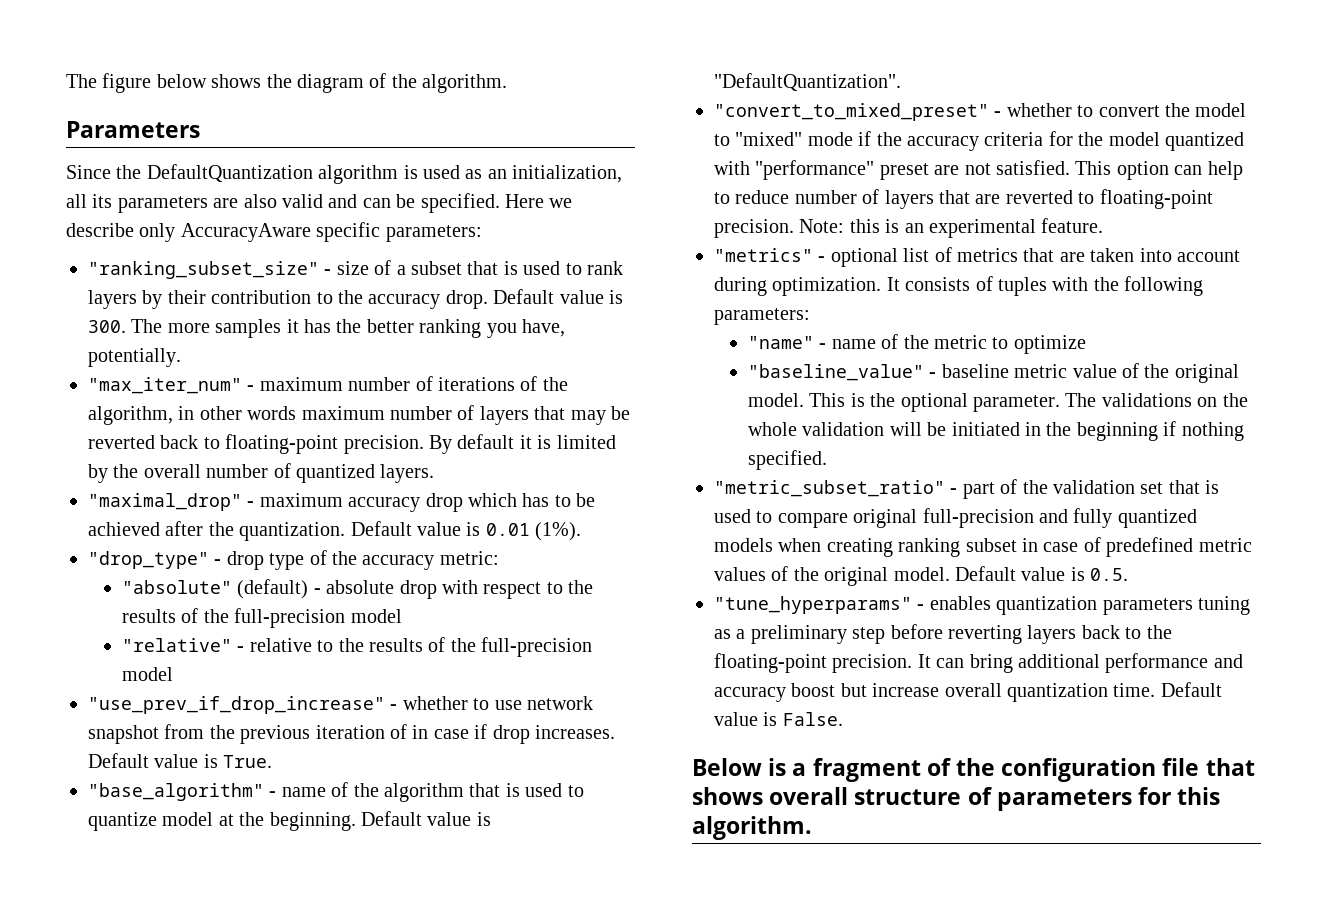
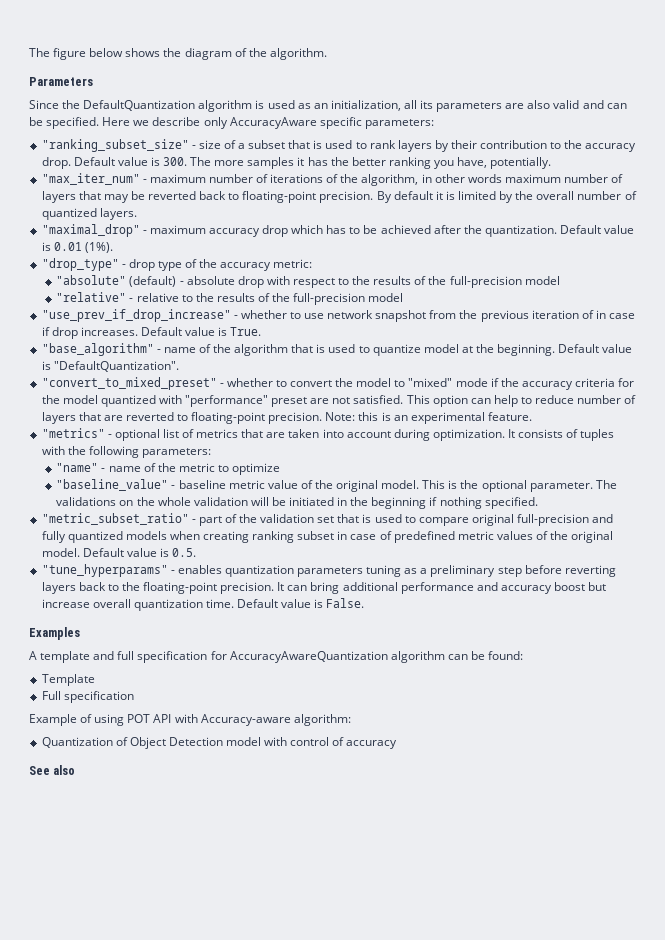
[692,758,1255,782] [692,787,1221,811] [692,816,812,840] Below is a fragment of the configuration file that shows overall structure of parameters for this algorithm. -> [29,627,80,640] [29,651,524,663] [41,674,95,686] [41,691,134,703] [29,714,351,726] [41,737,398,749] [29,765,76,775] Examples // A template and full specification for AccuracyAwareQuantization algorithm can be found: // Template // Full specification // Example of using POT API with Accuracy-aware algorithm: // Quantization of Object Detection model with control of accuracy // See also

